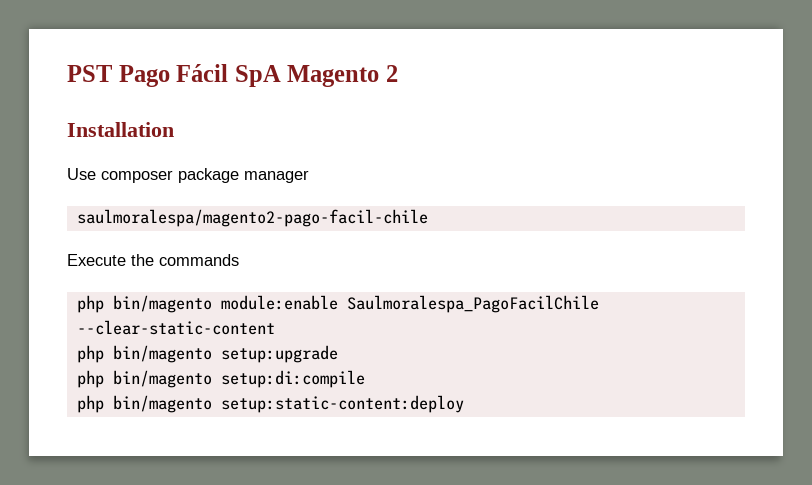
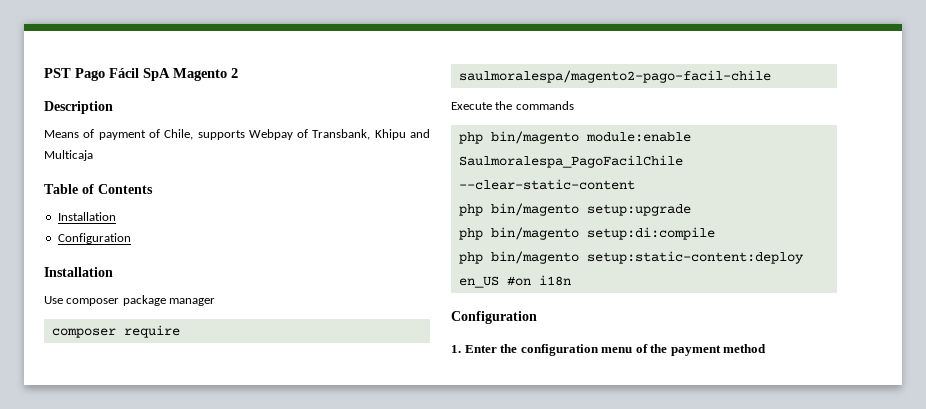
(399, 73) none -> [44,101,113,114] [44,129,431,140] [44,150,93,161] [44,184,153,194] [57,212,116,221] [57,233,131,244] // Description // Means of payment of Chile, supports Webpay of Transbank, Khipu and Multicaja // Table of Contents // Installation // Configuration
(309, 176) none -> [51,325,180,338] composer require
(464, 404) none -> [458,275,571,288] [451,311,537,324] [451,344,767,356] en_US #on i18n // Configuration // 1. Enter the configuration menu of the payment method

